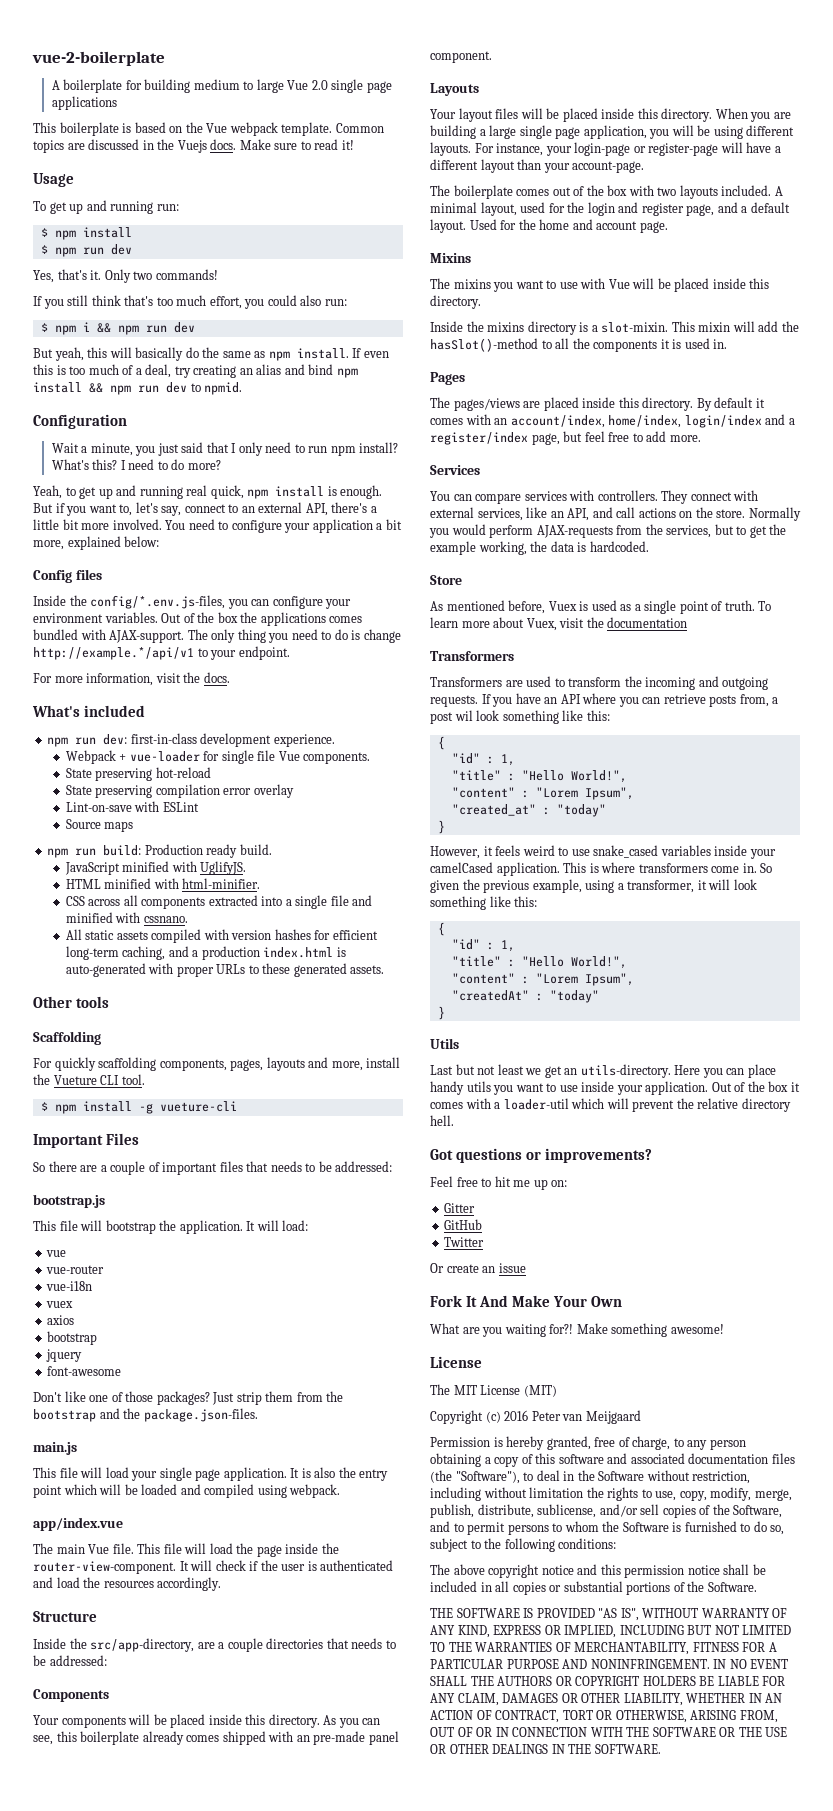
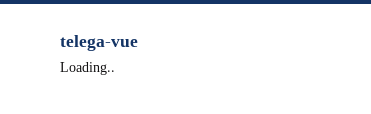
[32,51,165,66] [51,79,392,93] [51,96,117,110] [33,122,384,136] [33,139,354,153] [33,173,74,187] [33,200,179,214] [40,227,132,240] [40,244,132,257] [33,269,218,283] [33,295,347,309] [40,322,195,335] [33,347,389,361] [33,364,358,378] [33,382,243,395] [33,414,127,429] [51,442,399,456] [51,459,221,470] [33,485,383,499] [33,502,377,516] [33,519,402,533] [33,536,160,550] [33,569,102,583] [33,595,352,609] [33,612,363,626] [33,629,401,643] [33,646,290,660] [33,672,230,686] [32,705,146,717] [47,733,335,747] [65,750,371,764] [65,767,211,781] [65,784,294,798] [65,801,199,812] [65,819,134,832] [47,844,272,858] [64,861,247,875] [65,878,261,889] [65,895,373,909] [65,912,188,923] [65,929,378,943] [65,946,346,960] [65,963,385,977] [33,996,110,1008] [33,1031,101,1045] [33,1057,401,1071] [33,1074,145,1085] [40,1101,237,1114] [33,1133,140,1148] [33,1161,393,1175] [33,1194,105,1208] [33,1220,309,1234] [46,1250,67,1257] [46,1265,105,1274] [46,1281,93,1291] [46,1301,74,1308] [47,1315,75,1325] [47,1331,98,1345] [46,1349,83,1362] [47,1366,122,1376] [33,1391,344,1405] [33,1408,258,1422] [33,1442,77,1455] [33,1467,389,1481] [33,1484,341,1498] [33,1517,123,1531] [33,1543,339,1557] [33,1560,394,1574] [33,1577,222,1591] [33,1611,97,1622] [33,1638,396,1652] [33,1655,107,1666] [33,1689,109,1702] [33,1714,381,1728] [33,1731,399,1745] [430,51,492,63] [430,83,479,96] [430,108,791,122] [430,125,795,139] [430,142,781,156] [430,159,645,173] [430,185,783,199] [430,202,790,216] [430,219,668,233] [430,253,471,263] [430,278,770,292] [430,295,481,309] [430,321,799,335] [430,338,728,352] [430,372,465,385] [430,397,765,411] [430,414,795,428] [430,431,701,445] [430,465,480,475] [430,490,759,504] [430,507,801,521] [429,524,787,538] [430,541,649,555] [430,575,462,585] [430,600,772,614] [430,617,688,631] [430,651,514,661] [430,676,769,690] [430,693,779,707] [430,710,610,724] [437,736,445,750] [451,753,515,766] [451,770,627,783] [451,787,634,800] [451,804,606,817] [437,820,445,834] [430,845,776,859] [430,862,773,876] [430,879,757,893] [430,896,538,910] [437,922,445,936] [451,939,515,952] [451,956,627,969] [451,973,634,986] [451,990,599,1003] [437,1006,445,1020] [430,1038,459,1049] [430,1064,776,1078] [430,1081,800,1095] [430,1098,791,1112] [430,1115,454,1126] [430,1148,653,1163] [430,1176,568,1190] [444,1203,476,1213] [444,1219,483,1230] [444,1237,485,1247] [430,1263,526,1273] [430,1295,623,1307] [430,1323,724,1337] [430,1356,482,1368] [430,1384,557,1397] [430,1410,641,1424] [430,1436,746,1450] [430,1453,795,1467] [430,1470,751,1484] [430,1487,792,1501] [430,1504,783,1518] [430,1521,785,1535] [430,1538,617,1552] [430,1564,766,1578] [430,1581,757,1595] [430,1608,788,1621] [430,1625,792,1638] [430,1642,777,1655] [430,1659,789,1669] [430,1676,786,1686] [430,1693,783,1706] [430,1710,778,1723] [430,1727,788,1737] [430,1744,661,1754] vue-2-boilerplate // A boilerplate for building medium to large Vue 2.0 single page applications // This boilerplate is based on the Vue webpack template. Common topics are discussed in the Vuejs docs. Make sure to read it! // Usage // To get up and running run: // $ npm install // $ npm run dev // Yes, that's it. Only two commands! // If you still think that's too much effort, you could also run: // $ npm i && npm run dev // But yeah, this will basically do the same as npm install. If even this is too much of a deal, try creating an alias and bind npm install && npm run dev to npmid. // Configuration // Wait a minute, you just said that I only need to run npm install? What's this? I need to do more? // Yeah, to get up and running real quick, npm install is enough. But if you want to, let's say, connect to an external API, there's a little bit more involved. You need to configure your application a bit more, explained below: // Config files // Inside the config/*.env.js-files, you can configure your environment variables. Out of the box the applications comes bundled with AJAX-support. The only thing you need to do is change http://example.*/api/v1 to your endpoint. // For more information, visit the docs. // What's included // npm run dev: first-in-class development experience. // Webpack + vue-loader for single file Vue components. // State preserving hot-reload // State preserving compilation error overlay // Lint-on-save with ESLint // Source maps // npm run build: Production ready build. // JavaScript minified with UglifyJS. // HTML minified with html-minifier. // CSS across all components extracted into a single file and minified with cssnano. // All static assets compiled with version hashes for efficient long-term caching, and a production index.html is auto-generated with proper URLs to these generated assets. // Other tools // Scaffolding // For quickly scaffolding components, pages, layouts and more, install the Vueture CLI tool. // $ npm install -g vueture-cli // Important Files // So there are a couple of important files that needs to be addressed: // bootstrap.js // This file will bootstrap the application. It will load: // vue // vue-router // vue-i18n // vuex // axios // bootstrap // jquery // font-awesome // Don't like one of those packages? Just strip them from the bootstrap and the package.json-files. // main.js // This file will load your single page application. It is also the entry point which will be loaded and compiled using webpack. // app/index.vue // The main Vue file. This file will load the page inside the router-view-component. It will check if the user is authenticated and load the resources accordingly. // Structure // Inside the src/app-directory, are a couple directories that needs to be addressed: // Components // Your components will be placed inside this directory. As you can see, this boilerplate already comes shipped with an pre-made panel component. // Layouts // Your layout files will be placed inside this directory. When you are building a large single page application, you will be using different layouts. For instance, your login-page or register-page will have a different layout than your account-page. // The boilerplate comes out of the box with two layouts included. A minimal layout, used for the login and register page, and a default layout. Used for the home and account page. // Mixins // The mixins you want to use with Vue will be placed inside this directory. // Inside the mixins directory is a slot-mixin. This mixin will add the hasSlot()-method to all the components it is used in. // Pages // The pages/views are placed inside this directory. By default it comes with an account/index, home/index, login/index and a register/index page, but feel free to add more. // Services // You can compare services with controllers. They connect with external services, like an API, and call actions on the store. Normally you would perform AJAX-requests from the services, but to get the example working, the data is hardcoded. // Store // As mentioned before, Vuex is used as a single point of truth. To learn more about Vuex, visit the documentation // Transformers // Transformers are used to transform the incoming and outgoing requests. If you have an API where you can retrieve posts from, a post wil look something like this: // { // "id" : 1, // "title" : "Hello World!", // "content" : "Lorem Ipsum", // "created_at" : "today" // } // However, it feels weird to use snake_cased variables inside your camelCased application. This is where transformers come in. So given the previous example, using a transformer, it will look something like this: // { // "id" : 1, // "title" : "Hello World!", // "content" : "Lorem Ipsum", // "createdAt" : "today" // } // Utils // Last but not least we get an utils-directory. Here you can place handy utils you want to use inside your application. Out of the box it comes with a loader-util which will prevent the relative directory hell. // Got questions or improvements? // Feel free to hit me up on: // Gitter // GitHub // Twitter // Or create an issue // Fork It And Make Your Own // What are you waiting for?! Make something awesome! // License // The MIT License (MIT) // Copyright (c) 2016 Peter van Meijgaard // Permission is hereby granted, free of charge, to any person obtaining a copy of this software and associated documentation files (the "Software"), to deal in the Software without restriction, including without limitation the rights to use, copy, modify, merge, publish, distribute, sublicense, and/or sell copies of the Software, and to permit persons to whom the Software is furnished to do so, subject to the following conditions: // The above copyright notice and this permission notice shall be included in all copies or substantial portions of the Software. // THE SOFTWARE IS PROVIDED "AS IS", WITHOUT WARRANTY OF ANY KIND, EXPRESS OR IMPLIED, INCLUDING BUT NOT LIMITED TO THE WARRANTIES OF MERCHANTABILITY, FITNESS FOR A PARTICULAR PURPOSE AND NONINFRINGEMENT. IN NO EVENT SHALL THE AUTHORS OR COPYRIGHT HOLDERS BE LIABLE FOR ANY CLAIM, DAMAGES OR OTHER LIABILITY, WHETHER IN AN ACTION OF CONTRACT, TORT OR OTHERWISE, ARISING FROM, OUT OF OR IN CONNECTION WITH THE SOFTWARE OR THE USE OR OTHER DEALINGS IN THE SOFTWARE. -> [60,35,138,51] [60,62,115,75] telega-vue // Loading..

